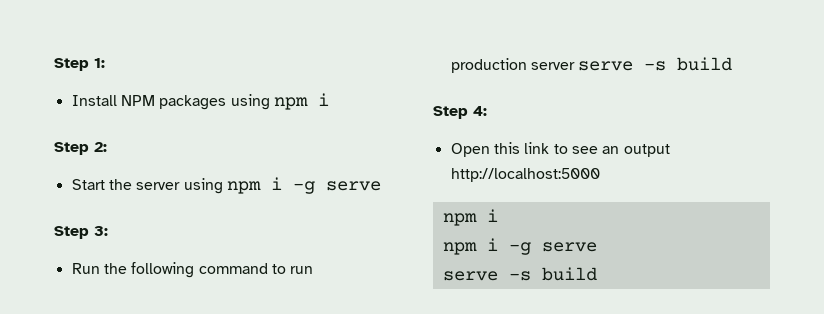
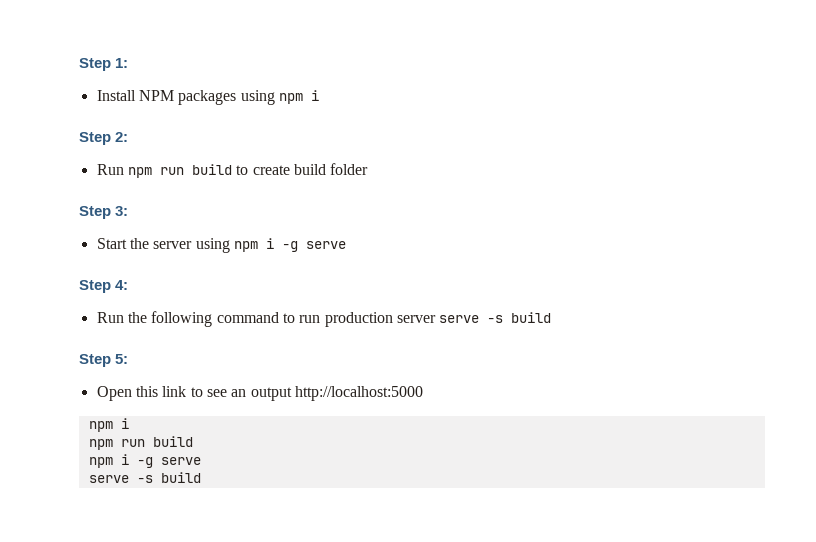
(107, 147) none -> [96,163,369,178] [79,206,129,219] // Run npm run build to create build folder // Step 3:
[94,226,108,236] 3: -> [115,280,129,290] 4:
[473,106,487,116] 4: -> [115,354,129,364] 5:
(498, 215) none -> [88,436,193,450] // npm run build

